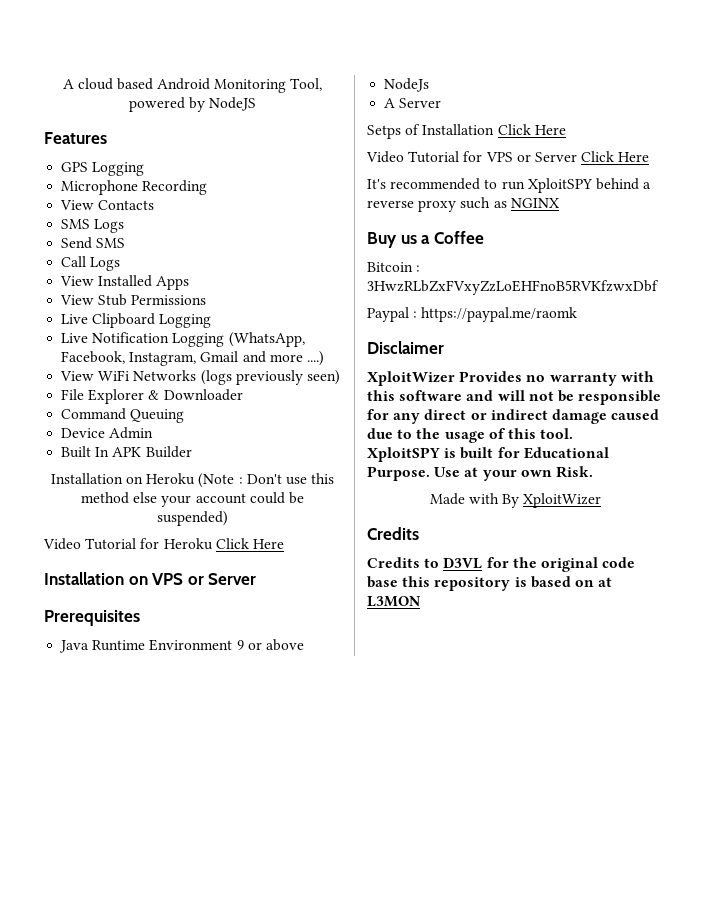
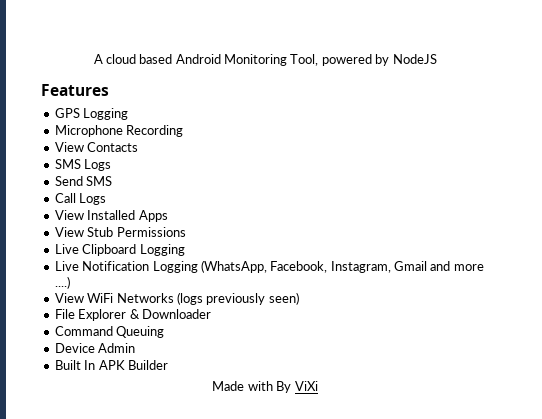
[50,473,335,488] [81,492,304,507] [157,511,228,526] [43,538,284,550] [44,572,257,585] [44,610,140,626] [59,639,304,653] [384,78,430,92] [384,98,442,108] [367,124,566,139] [366,151,650,163] [367,178,652,193] [367,197,559,212] [367,231,484,248] [367,262,421,272] [367,280,659,295] [367,307,578,322] [367,341,444,354] [367,371,654,386] [367,390,662,405] [367,409,660,424] [367,428,574,443] [367,447,609,462] [367,466,593,481] [429,493,602,508] [367,527,419,540] [367,557,636,572] [367,576,613,591] [367,596,421,607] Installation on Heroku (Note : Don't use this method else your account could be suspended) // Video Tutorial for Heroku Click Here // Installation on VPS or Server // Prerequisites // Java Runtime Environment 9 or above // NodeJs // A Server // Setps of Installation Click Here // Video Tutorial for VPS or Server Click Here // It's recommended to run XploitSPY behind a reverse proxy such as NGINX // Buy us a Coffee // Bitcoin : 3HwzRLbZxFVxyZzLoEHFnoB5RVKfzwxDbf // Paypal : https://paypal.me/raomk // Disclaimer // XploitWizer Provides no warranty with this software and will not be responsible for any direct or indirect damage caused due to the usage of this tool. // XploitSPY is built for Educational Purpose. Use at your own Risk. // Made with By XploitWizer // Credits // Credits to D3VL for the original code base this repository is based on at L3MON -> [212,381,318,393] Made with By ViXi

